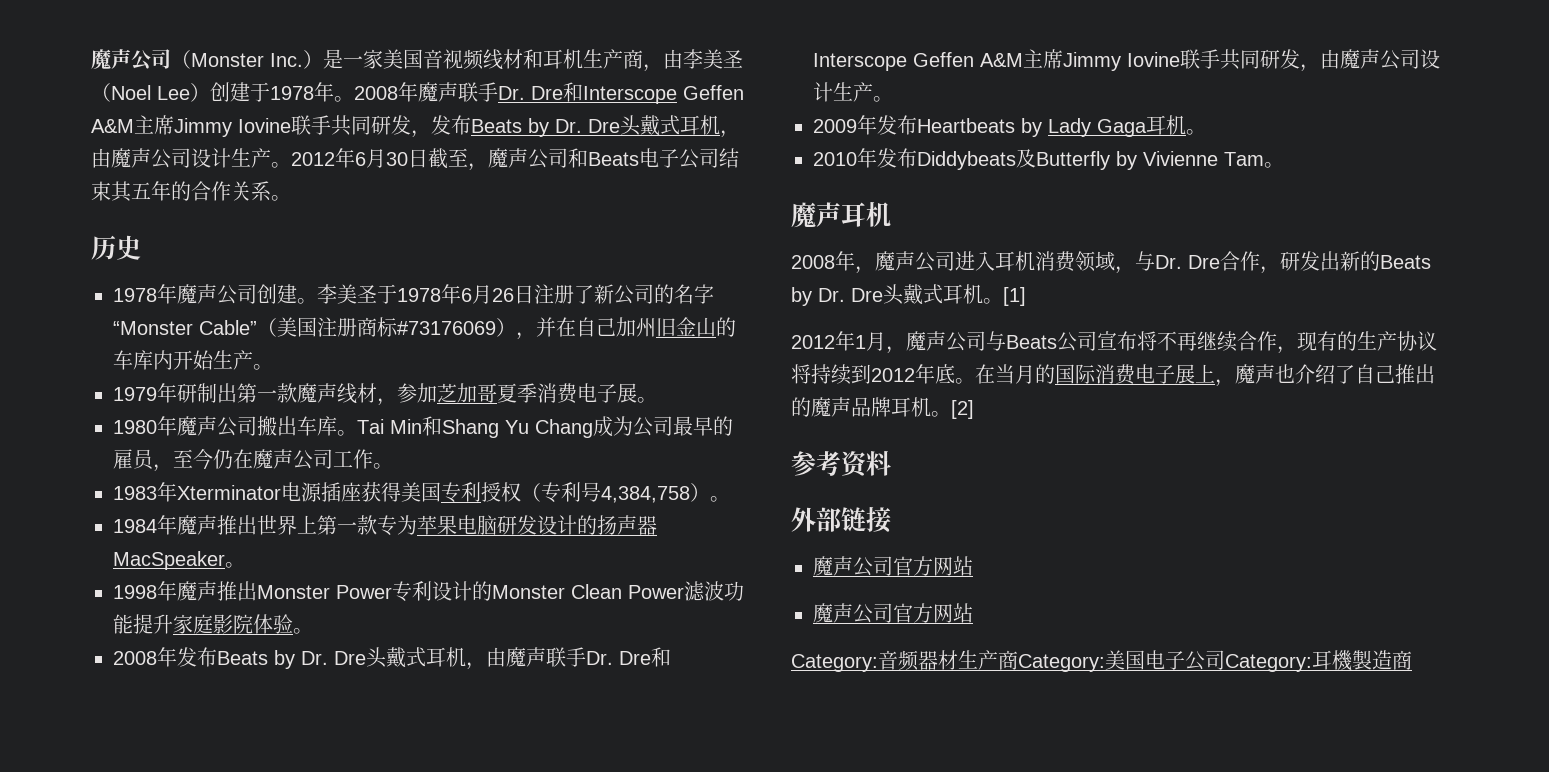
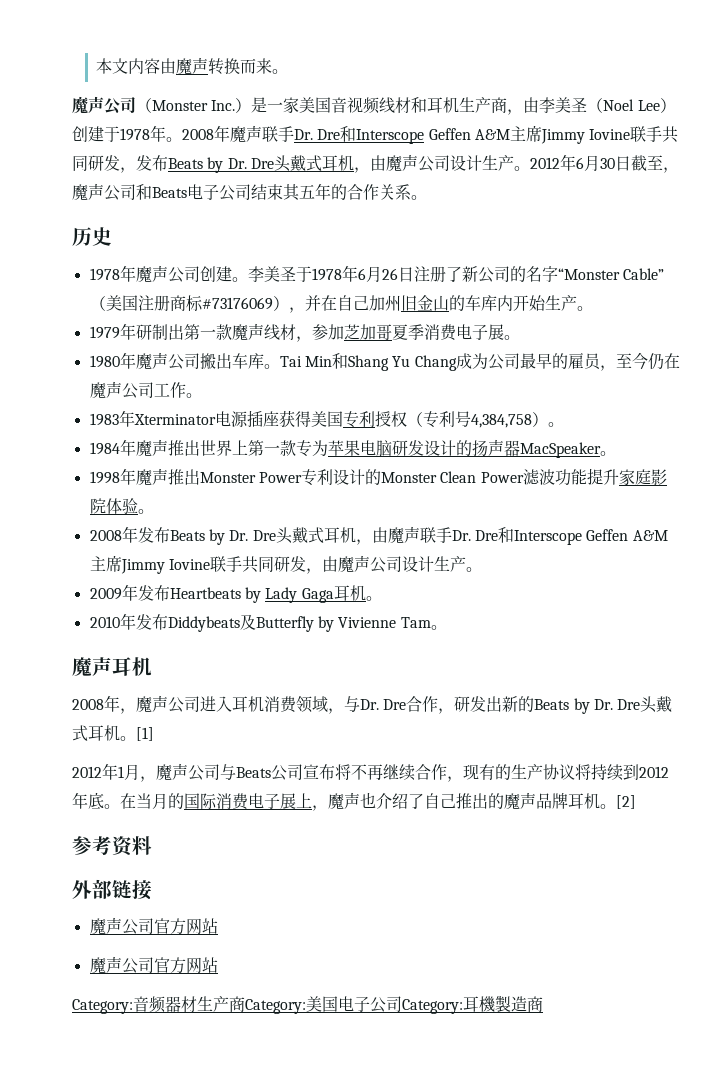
(91, 59) none -> [96,57,289,75] 本文内容由魔声转换而来。 //

